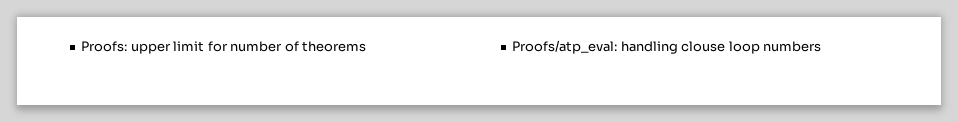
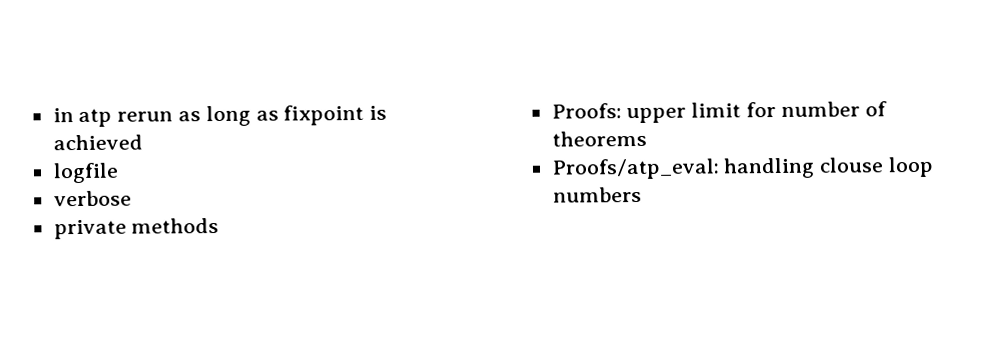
(81, 46) none -> [52,104,388,128] [52,134,143,151] [52,162,119,184] [53,190,132,207] [53,217,220,240] in atp rerun as long as fixpoint is achieved // logfile // verbose // private methods //

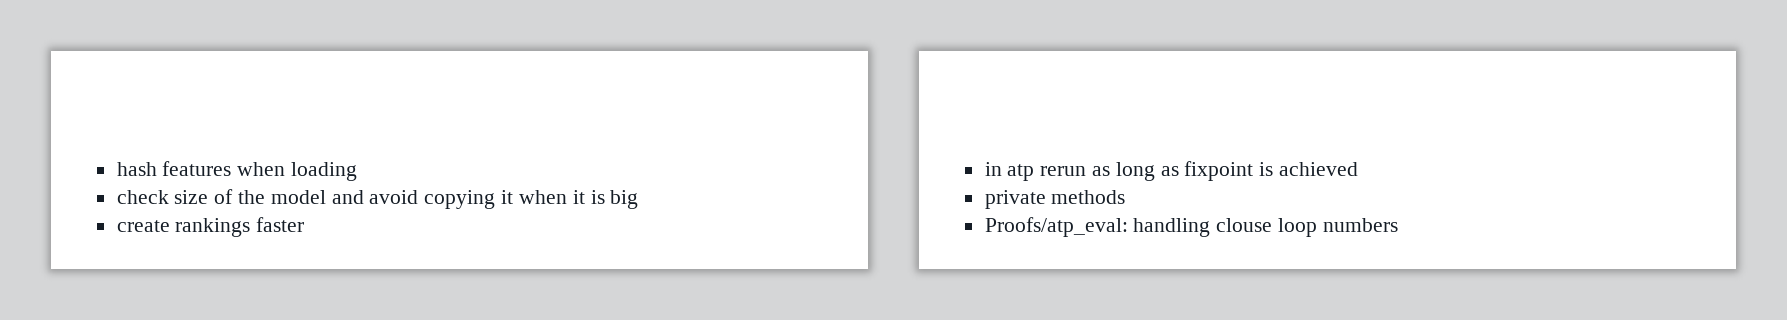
(52, 115) none -> [116,161,358,181] [116,189,639,209] [116,217,305,237] hash features when loading // check size of the model and avoid copying it when it is big // create rankings faster //
[52,162,119,184] [53,190,132,207] // logfile // verbose -> (1359, 169) none
[551,101,887,124] [551,130,647,147] // Proofs: upper limit for number of theorems -> (1126, 197) none

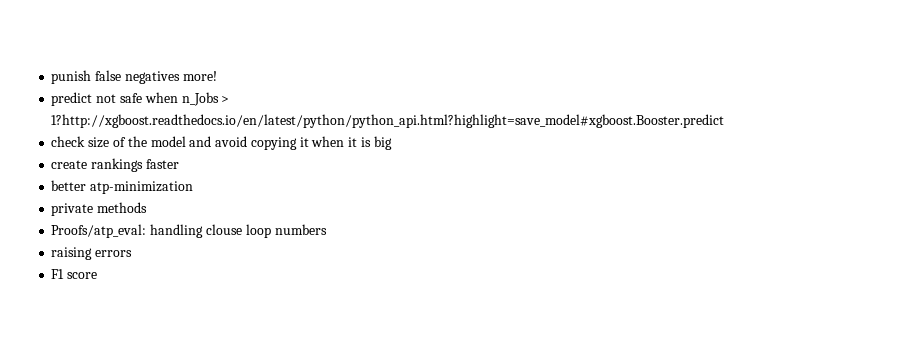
[116,161,358,181] hash features when loading -> [51,70,217,84] [51,92,230,106] [51,114,725,128] punish false negatives more! // predict not safe when n_Jobs > 1?http://xgboost.readthedocs.io/en/latest/python/python_api.html?highlight=save_model#xgboost.Booster.predict
[984,161,1359,181] in atp rerun as long as fixpoint is achieved -> [51,180,194,194] better atp-minimization
(1398, 225) none -> [51,247,133,260] [51,269,98,279] // raising errors // F1 score

